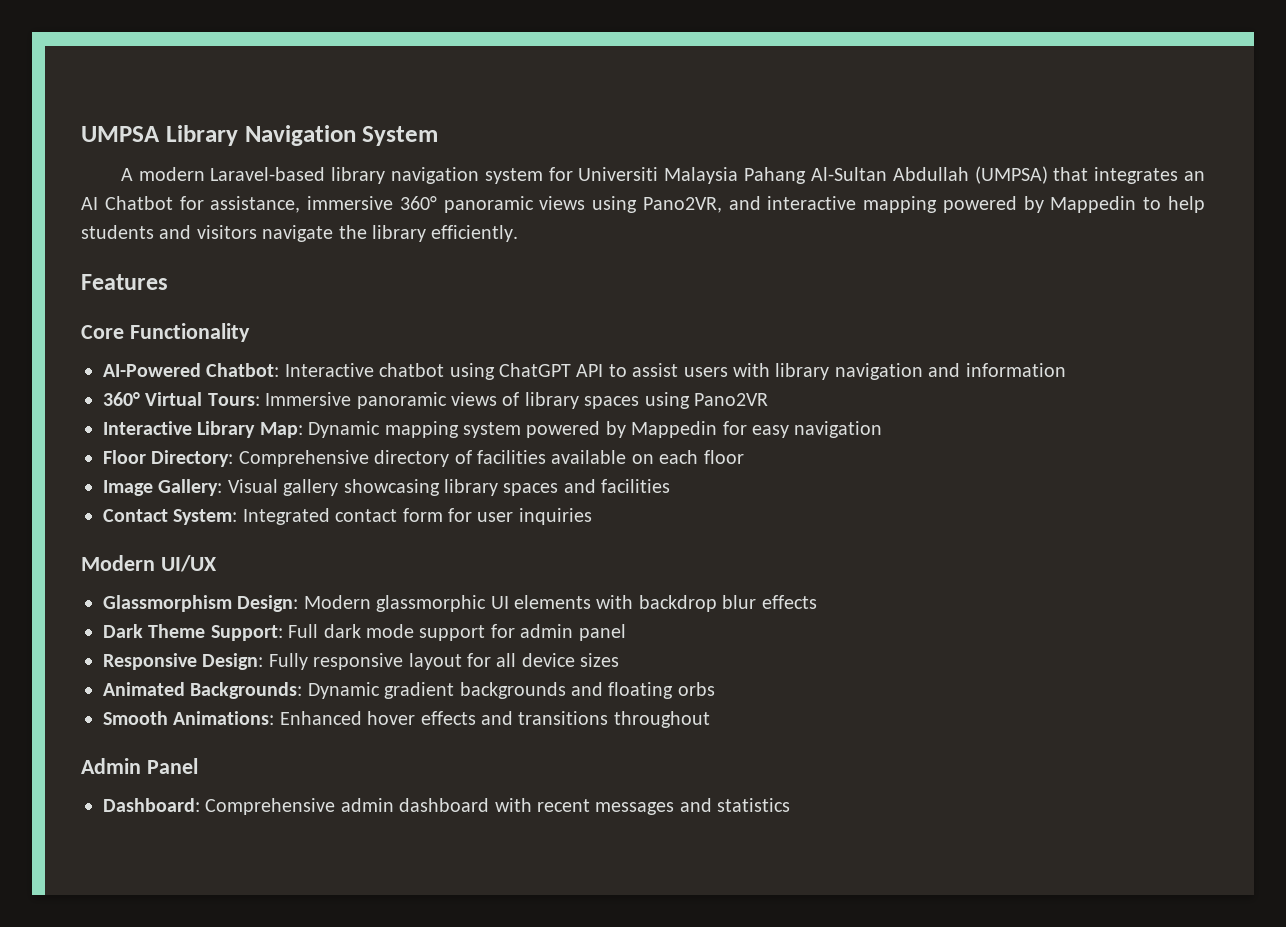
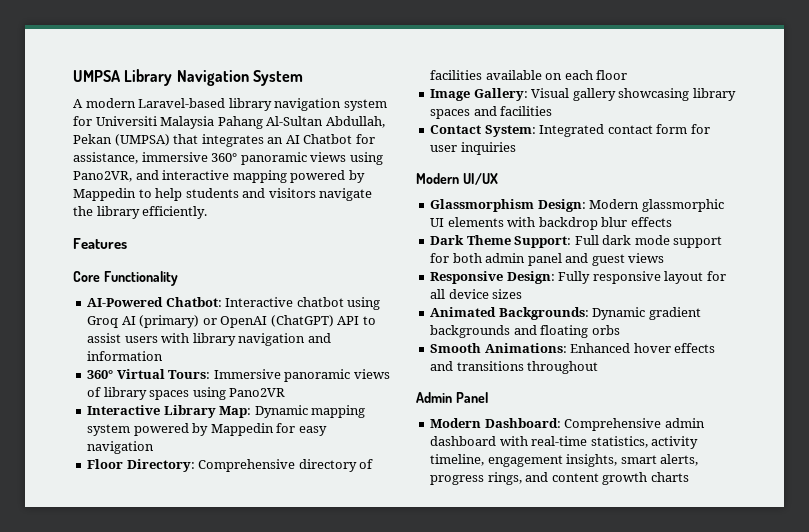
[892,167,969,181] Abdullah -> [325,116,385,128] [73,134,112,144] Abdullah, Pekan
[498,363,571,377] ChatGPT -> [87,315,334,328] Groq AI (primary) or OpenAI (ChatGPT)
(515, 631) none -> [452,253,482,263] both
(626, 632) none -> [565,253,665,266] and guest views
(198, 766) none -> [430,418,482,428] Modern
[537,798,791,815] recent messages and statistics -> [531,436,699,449] [430,454,699,467] [430,472,689,485] real-time statistics, activity timeline, engagement insights, smart alerts, progress rings, and content growth charts

